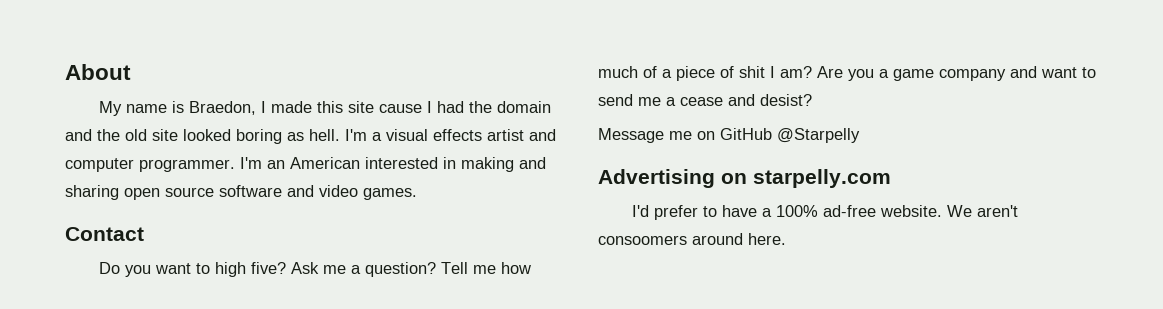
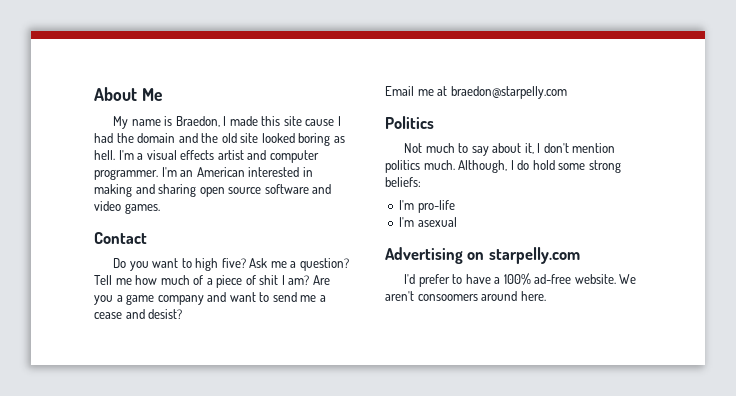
(131, 72) none -> [141,88,162,101] Me
[598,128,860,143] Message me on GitHub @Starpelly -> [385,86,567,99] [385,116,434,129] [404,143,616,156] [385,160,621,173] [385,177,421,187] [399,200,455,213] [399,217,457,227] Email me at braedon@starpelly.com // Politics // Not much to say about it, I don't mention politics much. Although, I do hold some strong beliefs: // I'm pro-life // I'm asexual

